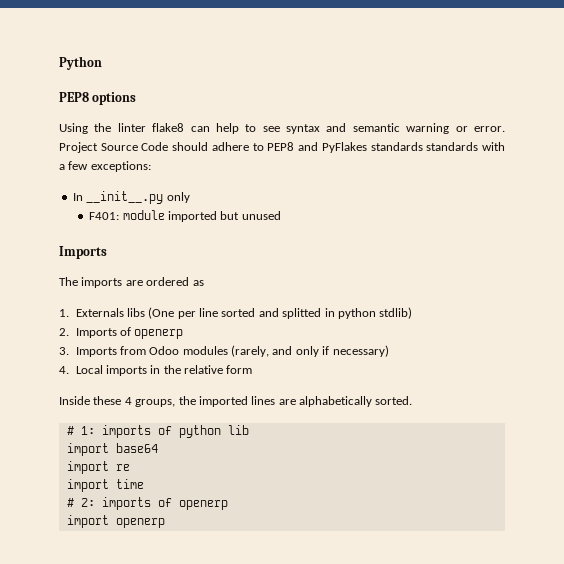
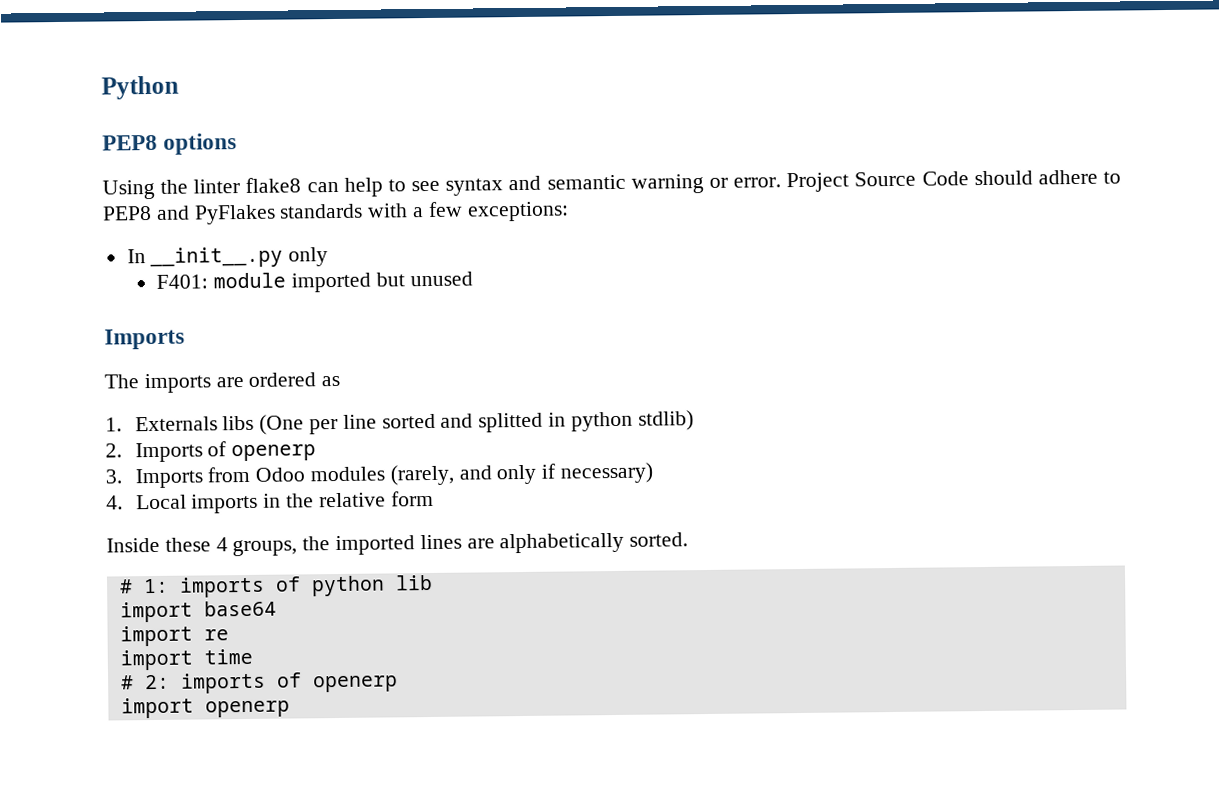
[426,142,479,151] standards -> (364, 211) none

